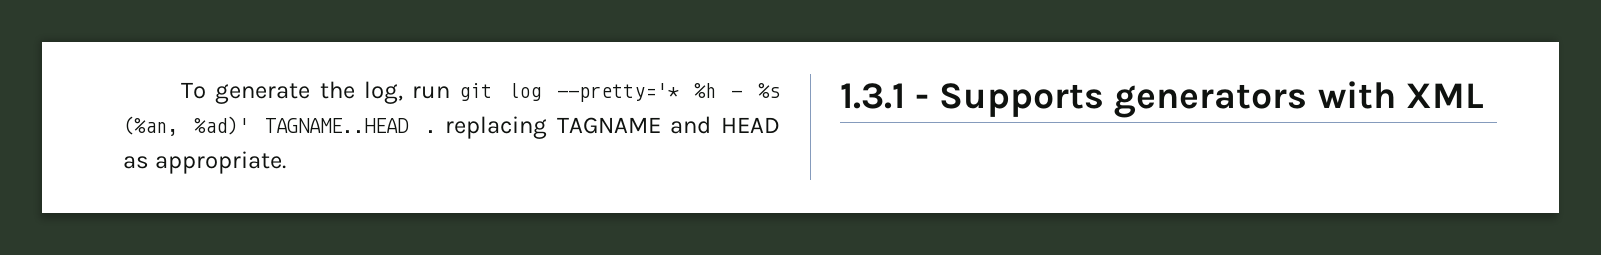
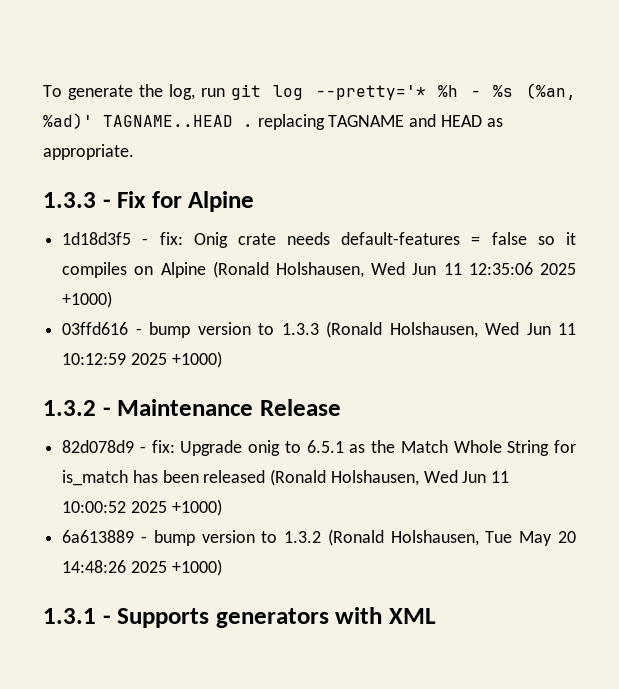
(287, 162) none -> [43,191,255,212] [62,232,576,248] [62,261,577,278] [62,291,113,308] [62,321,577,338] [62,351,222,368] [43,399,341,416] [62,440,577,456] [62,469,510,486] [62,499,222,516] [62,529,576,546] [62,559,222,576] // 1.3.3 - Fix for Alpine // 1d18d3f5 - fix: Onig crate needs default-features = false so it compiles on Alpine (Ronald Holshausen, Wed Jun 11 12:35:06 2025 +1000) // 03ffd616 - bump version to 1.3.3 (Ronald Holshausen, Wed Jun 11 10:12:59 2025 +1000) // 1.3.2 - Maintenance Release // 82d078d9 - fix: Upgrade onig to 6.5.1 as the Match Whole String for is_match has been released (Ronald Holshausen, Wed Jun 11 10:00:52 2025 +1000) // 6a613889 - bump version to 1.3.2 (Ronald Holshausen, Tue May 20 14:48:26 2025 +1000)

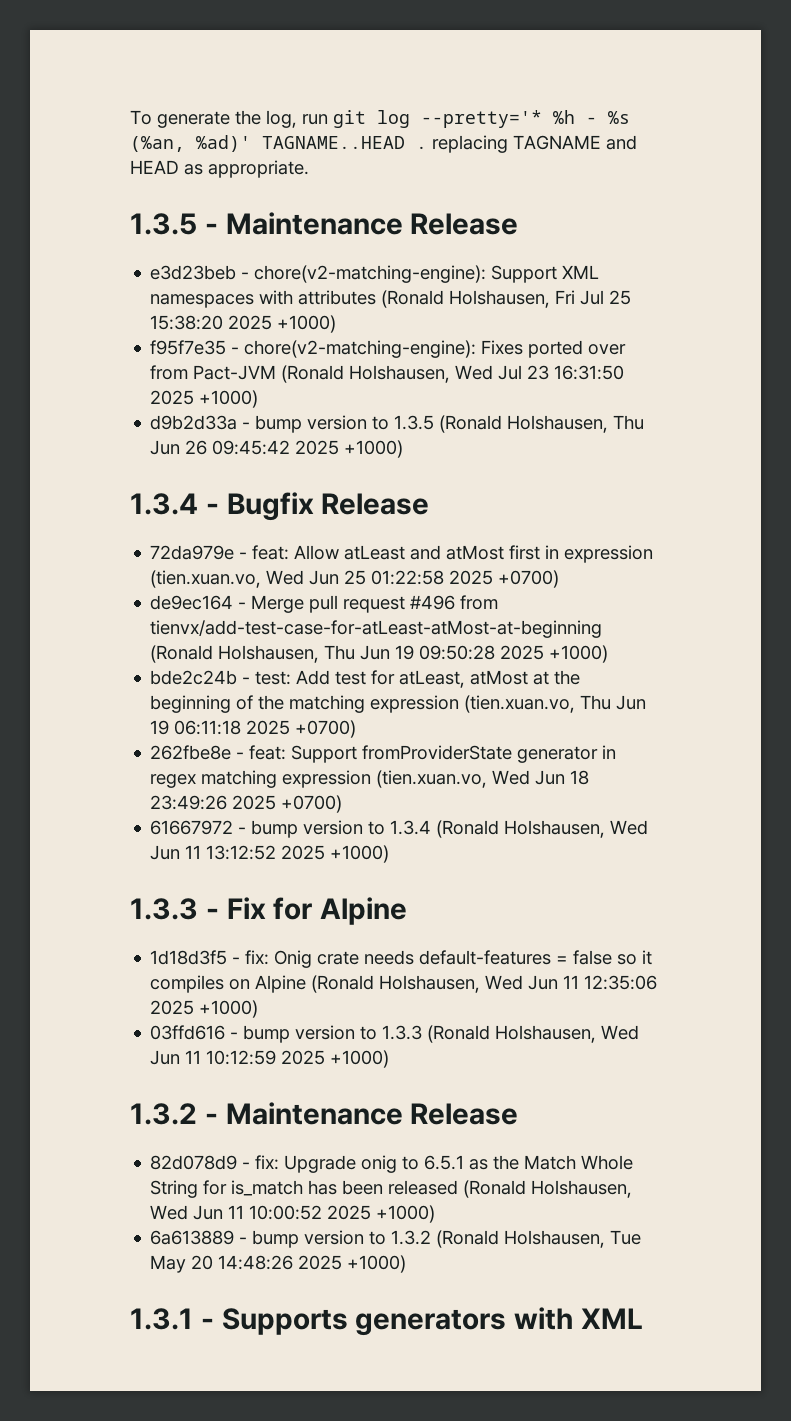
(134, 152) none -> [130,212,519,235] [150,265,600,283] [150,290,632,308] [150,315,337,333] [150,340,627,358] [150,365,625,383] [150,390,259,408] [150,415,645,433] [150,440,404,458] [130,492,430,521] [150,545,654,563] [150,570,560,588] [150,595,499,613] [150,620,603,638] [150,645,609,663] [150,670,581,688] [150,695,647,713] [150,720,357,738] [150,745,617,763] [150,770,590,788] [150,795,343,813] [150,820,649,838] [150,845,390,863] // 1.3.5 - Maintenance Release // e3d23beb - chore(v2-matching-engine): Support XML namespaces with attributes (Ronald Holshausen, Fri Jul 25 15:38:20 2025 +1000) // f95f7e35 - chore(v2-matching-engine): Fixes ported over from Pact-JVM (Ronald Holshausen, Wed Jul 23 16:31:50 2025 +1000) // d9b2d33a - bump version to 1.3.5 (Ronald Holshausen, Thu Jun 26 09:45:42 2025 +1000) // 1.3.4 - Bugfix Release // 72da979e - feat: Allow atLeast and atMost first in expression (tien.xuan.vo, Wed Jun 25 01:22:58 2025 +0700) // de9ec164 - Merge pull request #496 from tienvx/add-test-case-for-atLeast-atMost-at-beginning (Ronald Holshausen, Thu Jun 19 09:50:28 2025 +1000) // bde2c24b - test: Add test for atLeast, atMost at the beginning of the matching expression (tien.xuan.vo, Thu Jun 19 06:11:18 2025 +0700) // 262fbe8e - feat: Support fromProviderState generator in regex matching expression (tien.xuan.vo, Wed Jun 18 23:49:26 2025 +0700) // 61667972 - bump version to 1.3.4 (Ronald Holshausen, Wed Jun 11 13:12:52 2025 +1000)

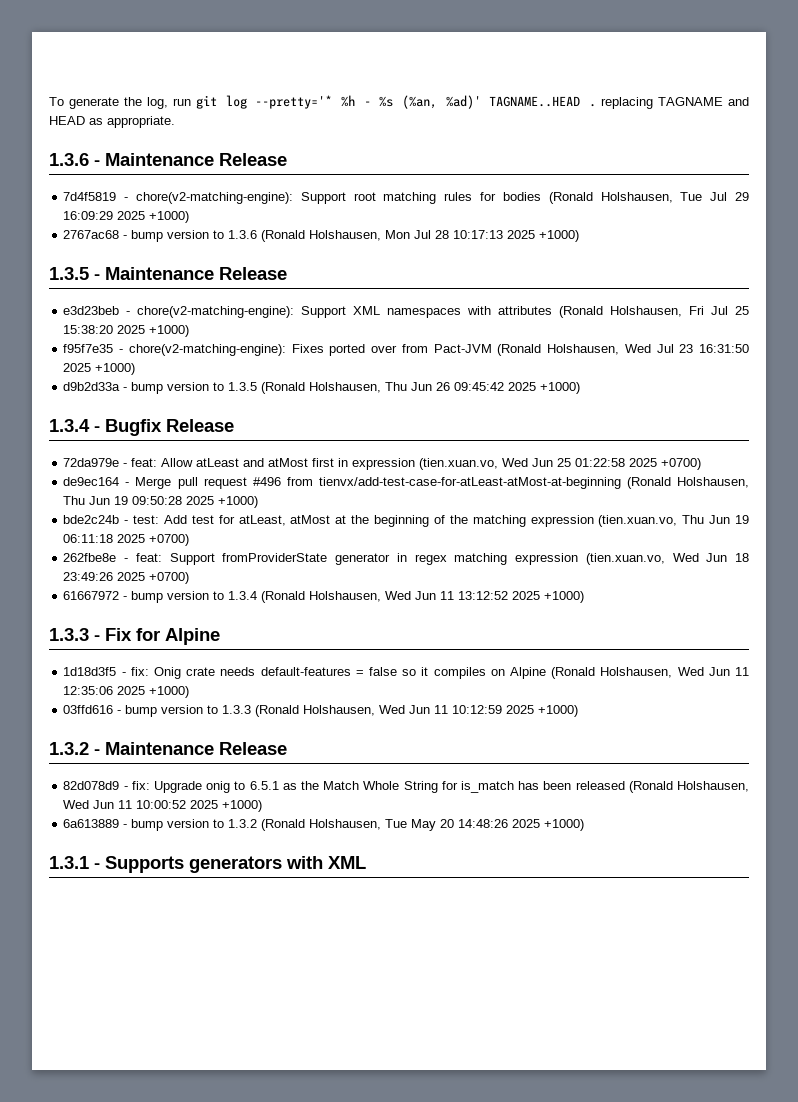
(309, 169) none -> [49,153,287,166] [63,192,749,204] [63,211,190,223] [63,230,580,242] // 1.3.6 - Maintenance Release // 7d4f5819 - chore(v2-matching-engine): Support root matching rules for bodies (Ronald Holshausen, Tue Jul 29 16:09:29 2025 +1000) // 2767ac68 - bump version to 1.3.6 (Ronald Holshausen, Mon Jul 28 10:17:13 2025 +1000)

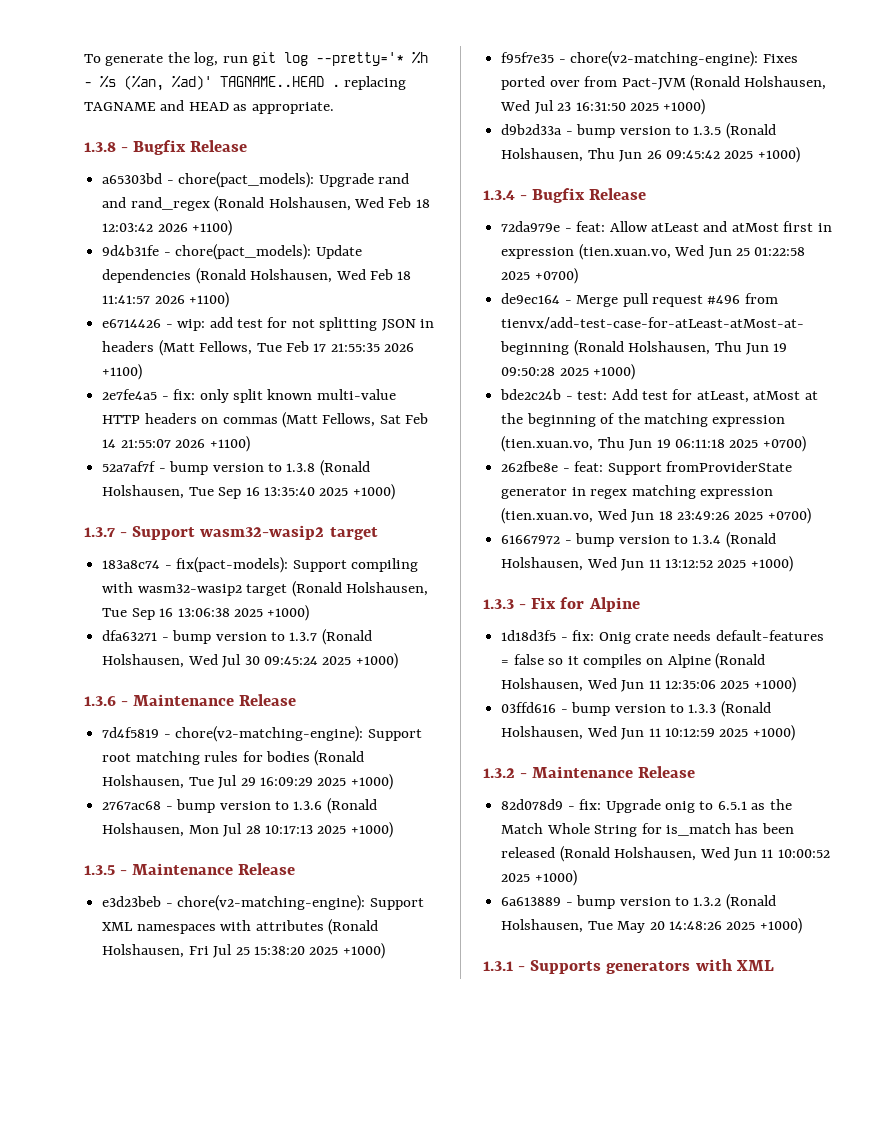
(175, 122) none -> [84,140,248,155] [102,172,409,188] [102,196,430,212] [102,220,233,236] [102,244,362,260] [102,268,412,284] [102,292,230,308] [102,317,435,331] [102,340,415,356] [102,364,143,380] [102,389,396,403] [102,412,429,428] [102,436,250,452] [102,460,370,476] [102,484,395,500] [84,525,378,540] [102,557,418,573] [102,581,428,597] [102,605,310,621] [102,629,372,645] [102,653,398,669] // 1.3.8 - Bugfix Release // a65303bd - chore(pact_models): Upgrade rand and rand_regex (Ronald Holshausen, Wed Feb 18 12:03:42 2026 +1100) // 9d4b31fe - chore(pact_models): Update dependencies (Ronald Holshausen, Wed Feb 18 11:41:57 2026 +1100) // e6714426 - wip: add test for not splitting JSON in headers (Matt Fellows, Tue Feb 17 21:55:35 2026 +1100) // 2e7fe4a5 - fix: only split known multi-value HTTP headers on commas (Matt Fellows, Sat Feb 14 21:55:07 2026 +1100) // 52a7af7f - bump version to 1.3.8 (Ronald Holshausen, Tue Sep 16 13:35:40 2025 +1000) // 1.3.7 - Support wasm32-wasip2 target // 183a8c74 - fix(pact-models): Support compiling with wasm32-wasip2 target (Ronald Holshausen, Tue Sep 16 13:06:38 2025 +1000) // dfa63271 - bump version to 1.3.7 (Ronald Holshausen, Wed Jul 30 09:45:24 2025 +1000)

